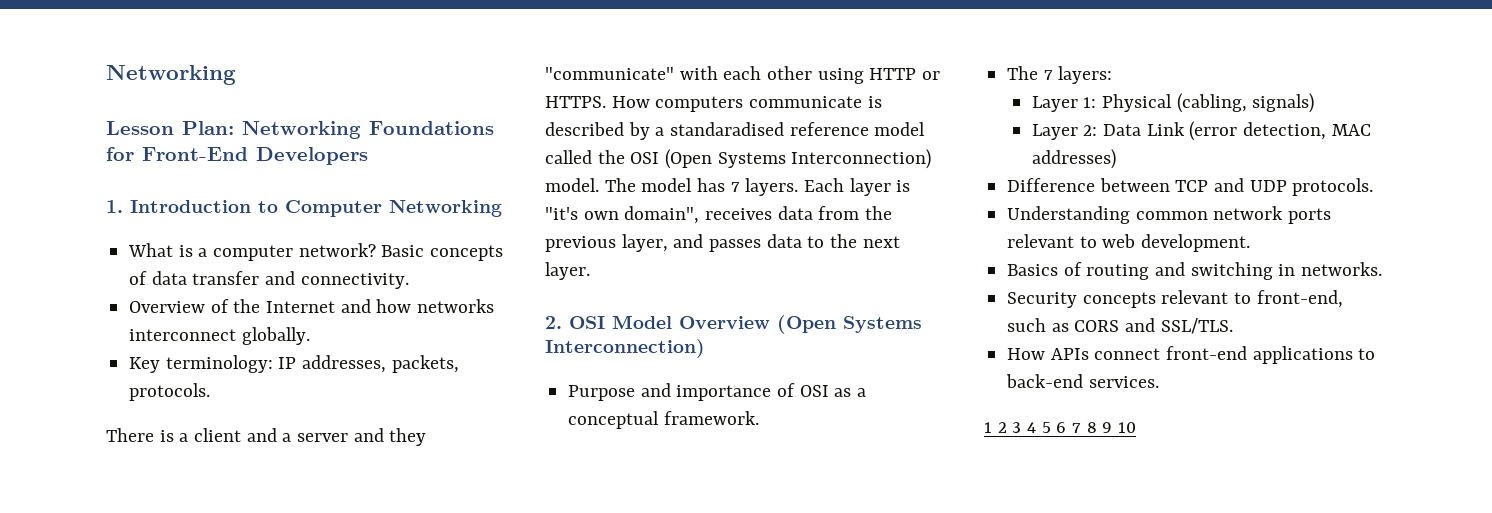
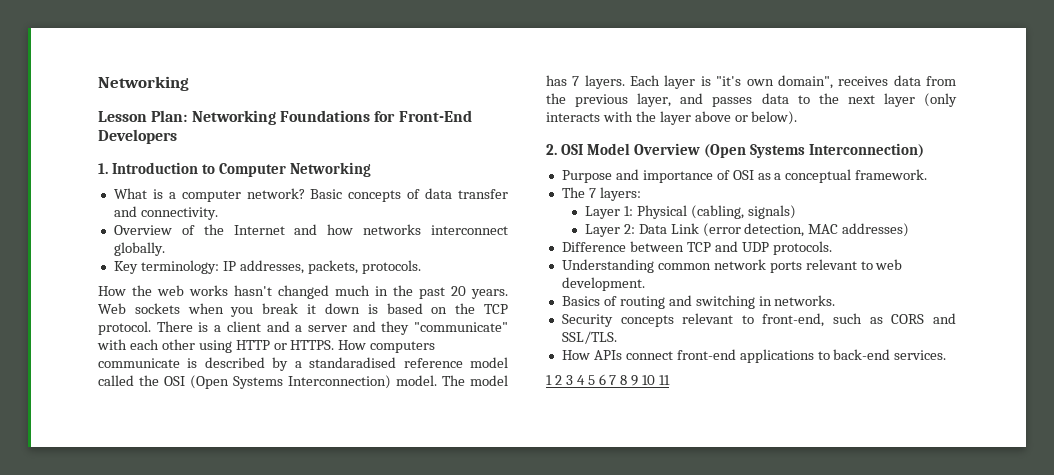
(211, 392) none -> [98,285,508,299] [98,303,508,317] [98,321,151,335] How the web works hasn't changed much in the past 20 years. Web sockets when you break it down is based on the TCP protocol.
[545,262,590,280] layer. -> [883,93,957,107] [546,111,798,125] layer (only interacts with the layer above or below).
(1137, 427) none -> [659,375,671,385] 11

